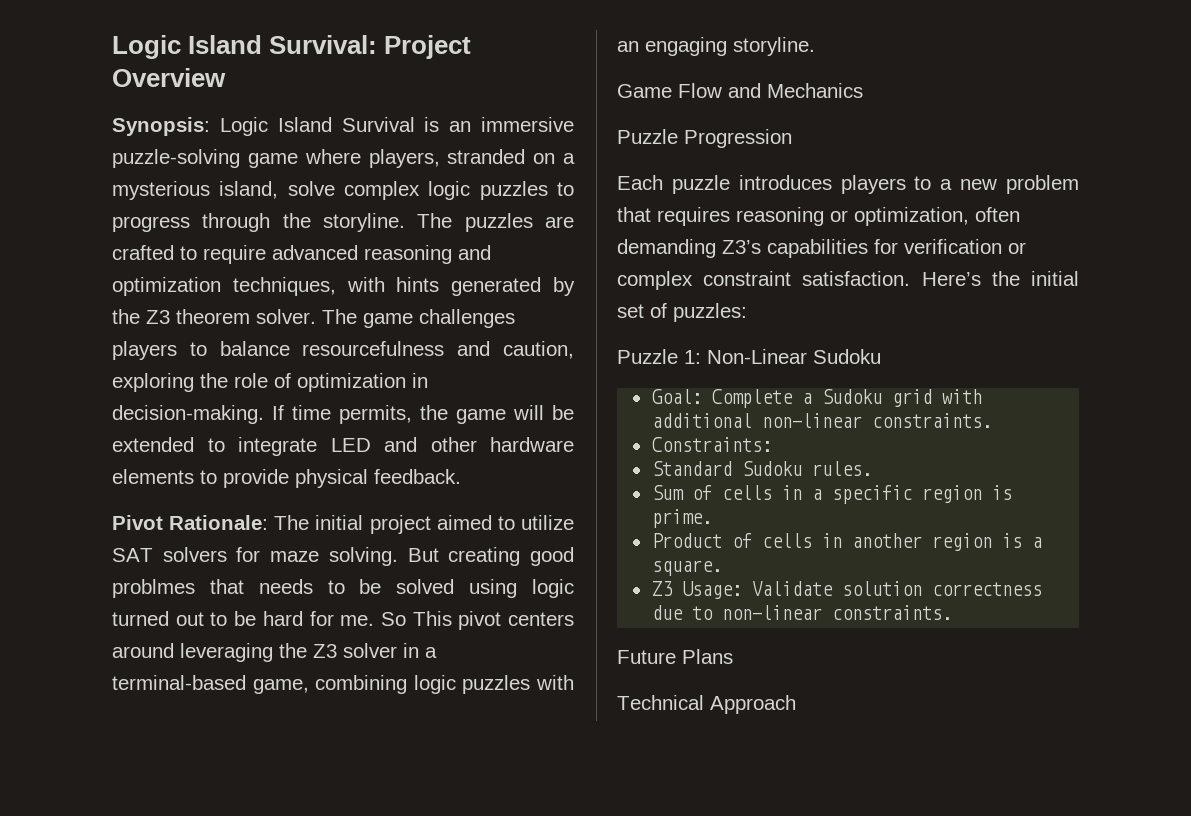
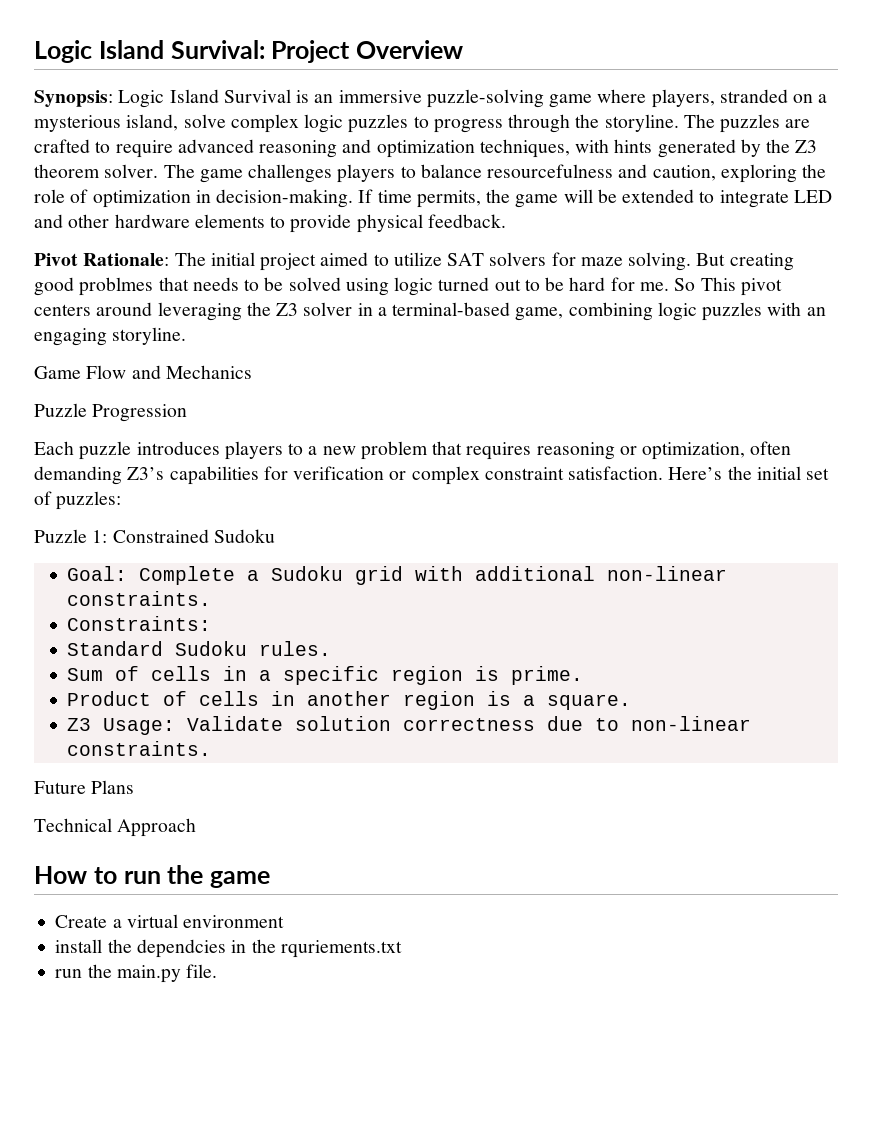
[707,349,807,364] Non-Linear -> [112,529,209,543] Constrained
(796, 704) none -> [34,865,270,888] [55,914,285,928] [55,939,402,958] [55,964,218,983] // How to run the game // Create a virtual environment // install the dependcies in the rquriements.txt // run the main.py file.

